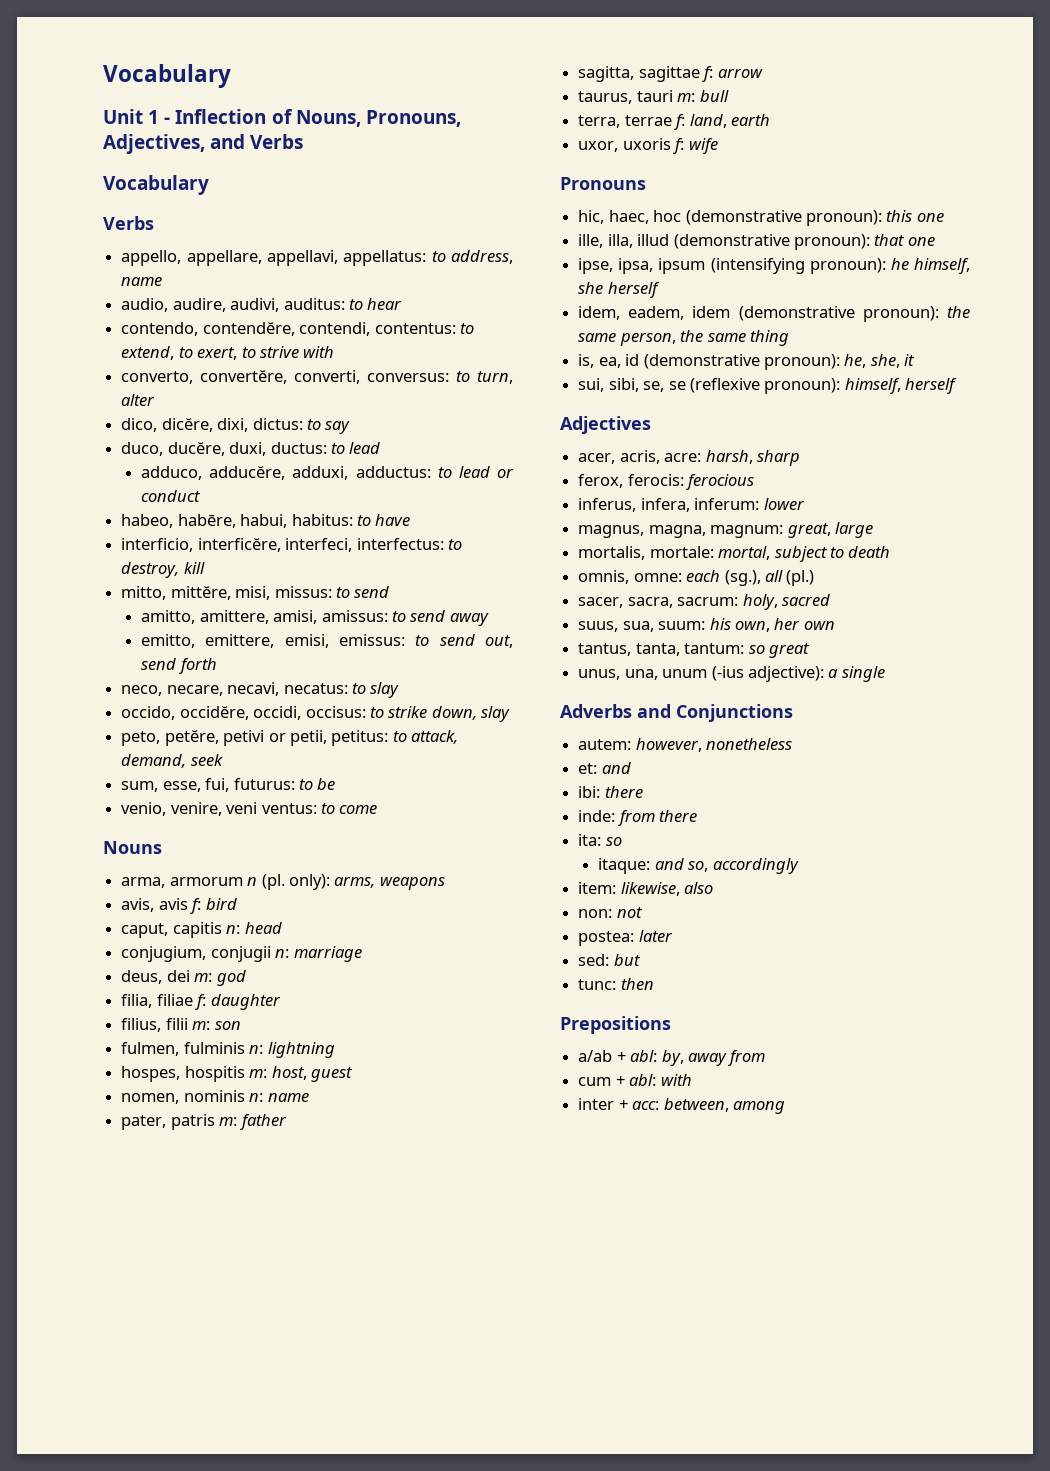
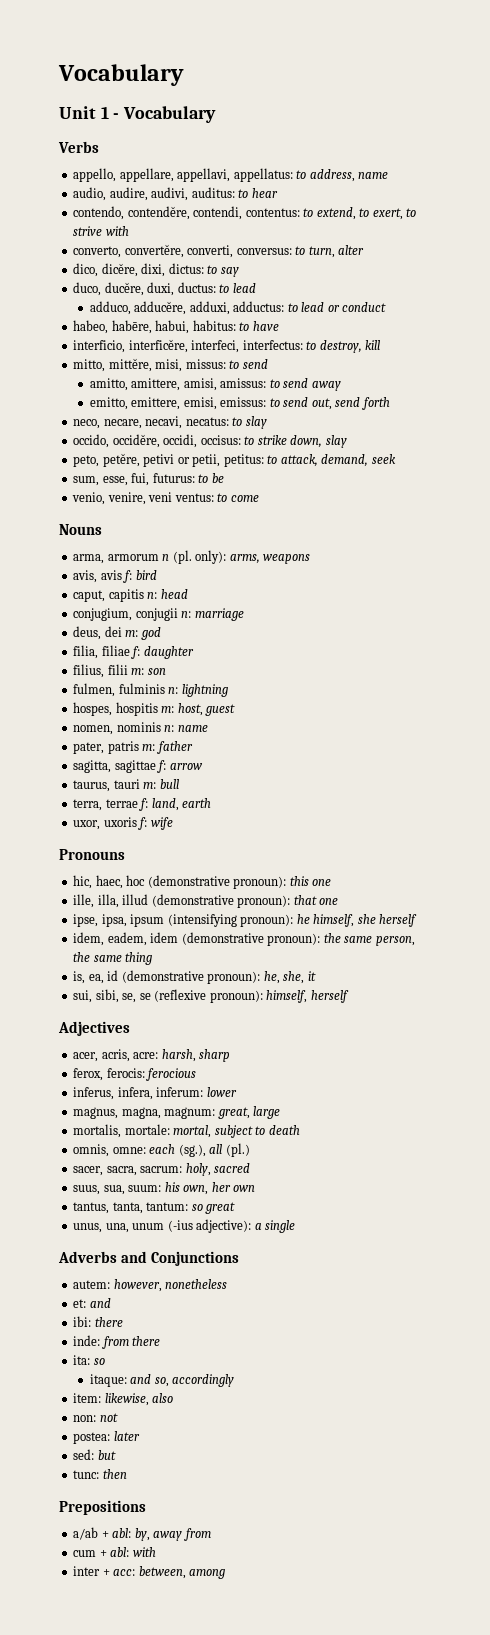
[175,109,461,127] [103,134,304,154] Inflection of Nouns, Pronouns, Adjectives, and Verbs // -> (120, 116) none

